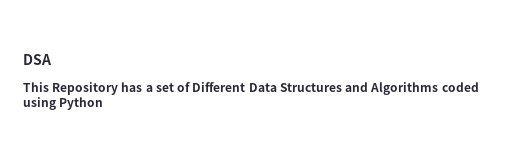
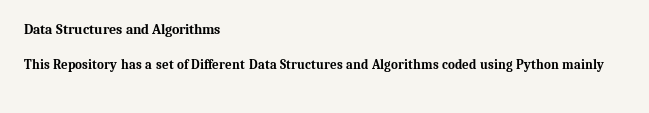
[23,54,52,65] DSA -> [24,23,221,37] Data Structures and Algorithms
(104, 103) none -> [562,58,605,72] mainly

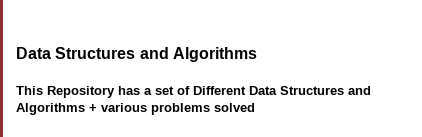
[442,58,605,72] coded using Python mainly -> [89,103,255,115] + various problems solved

